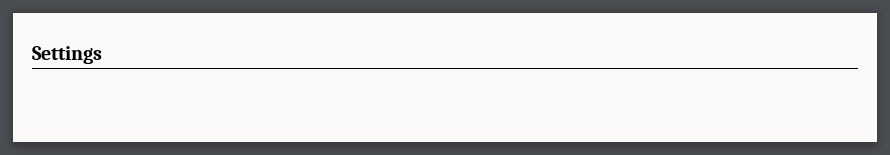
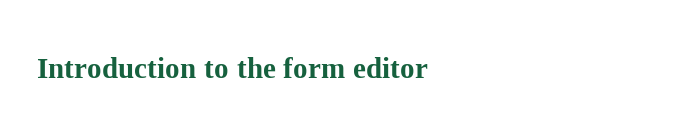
[32,46,102,64] Settings -> [37,57,429,78] Introduction to the form editor

